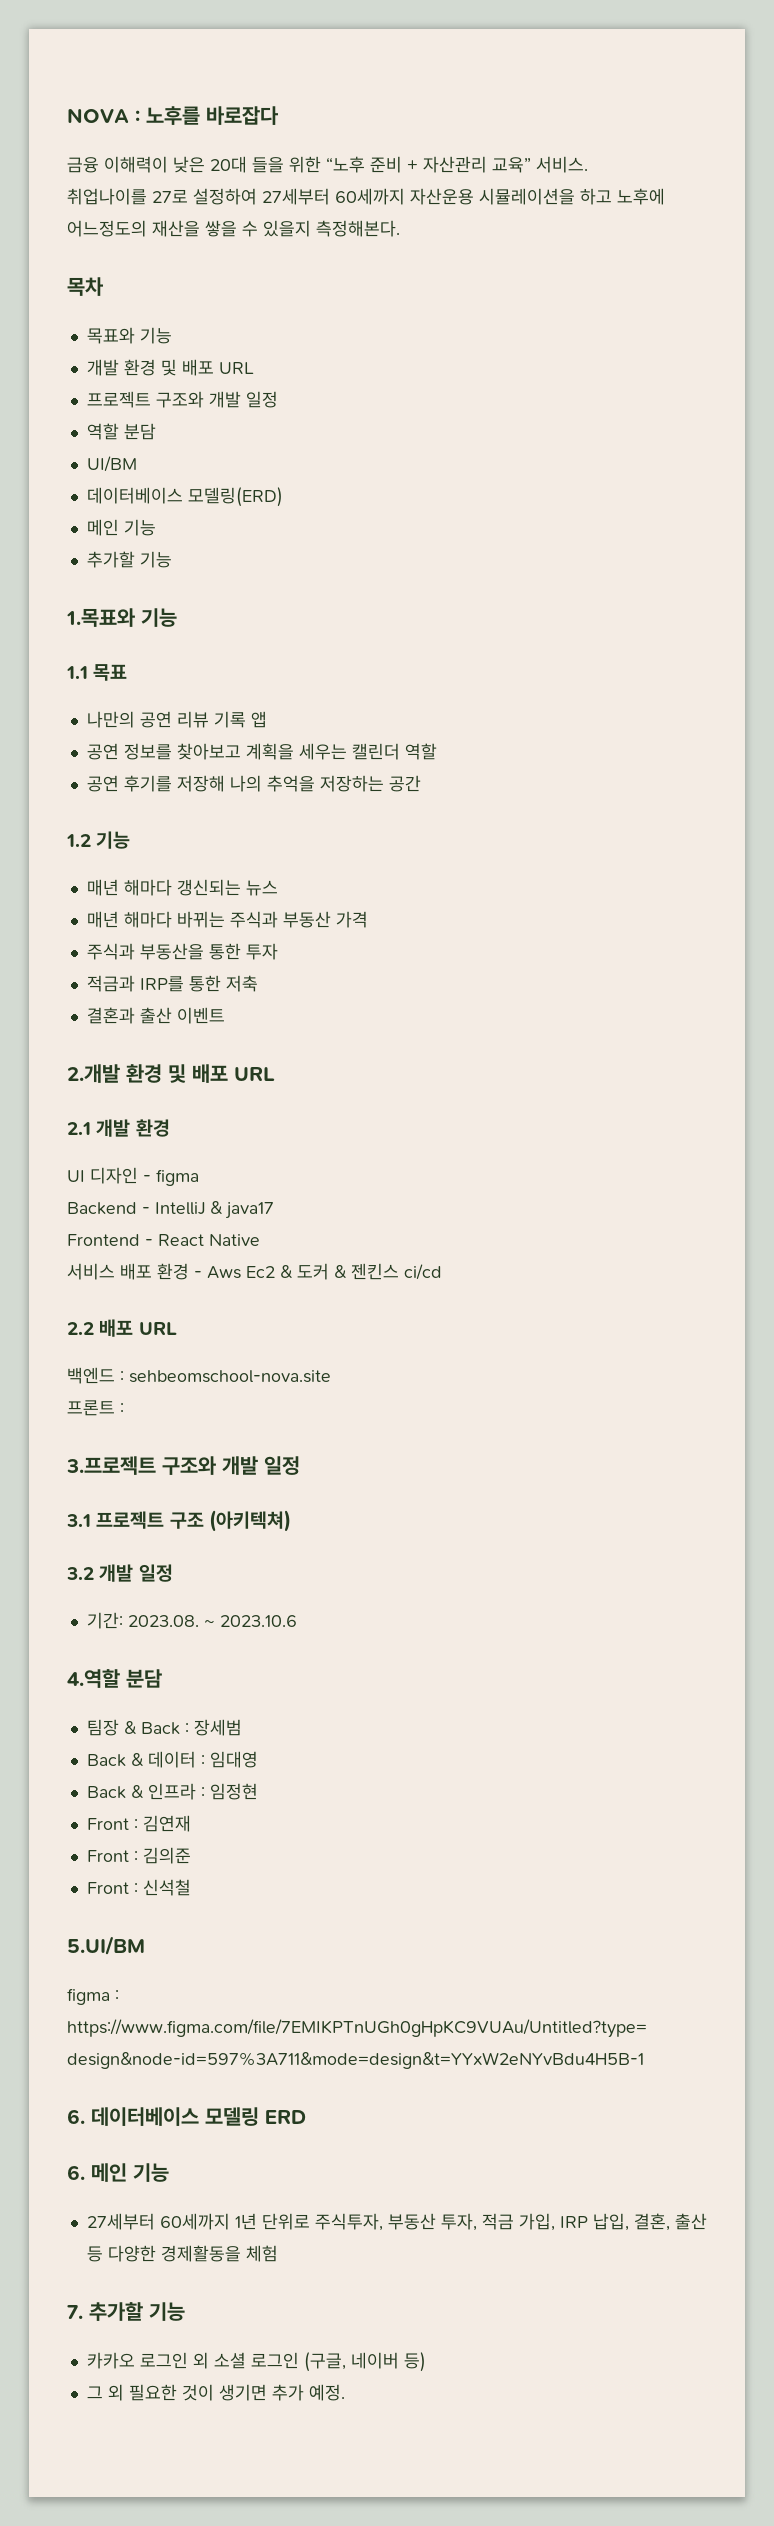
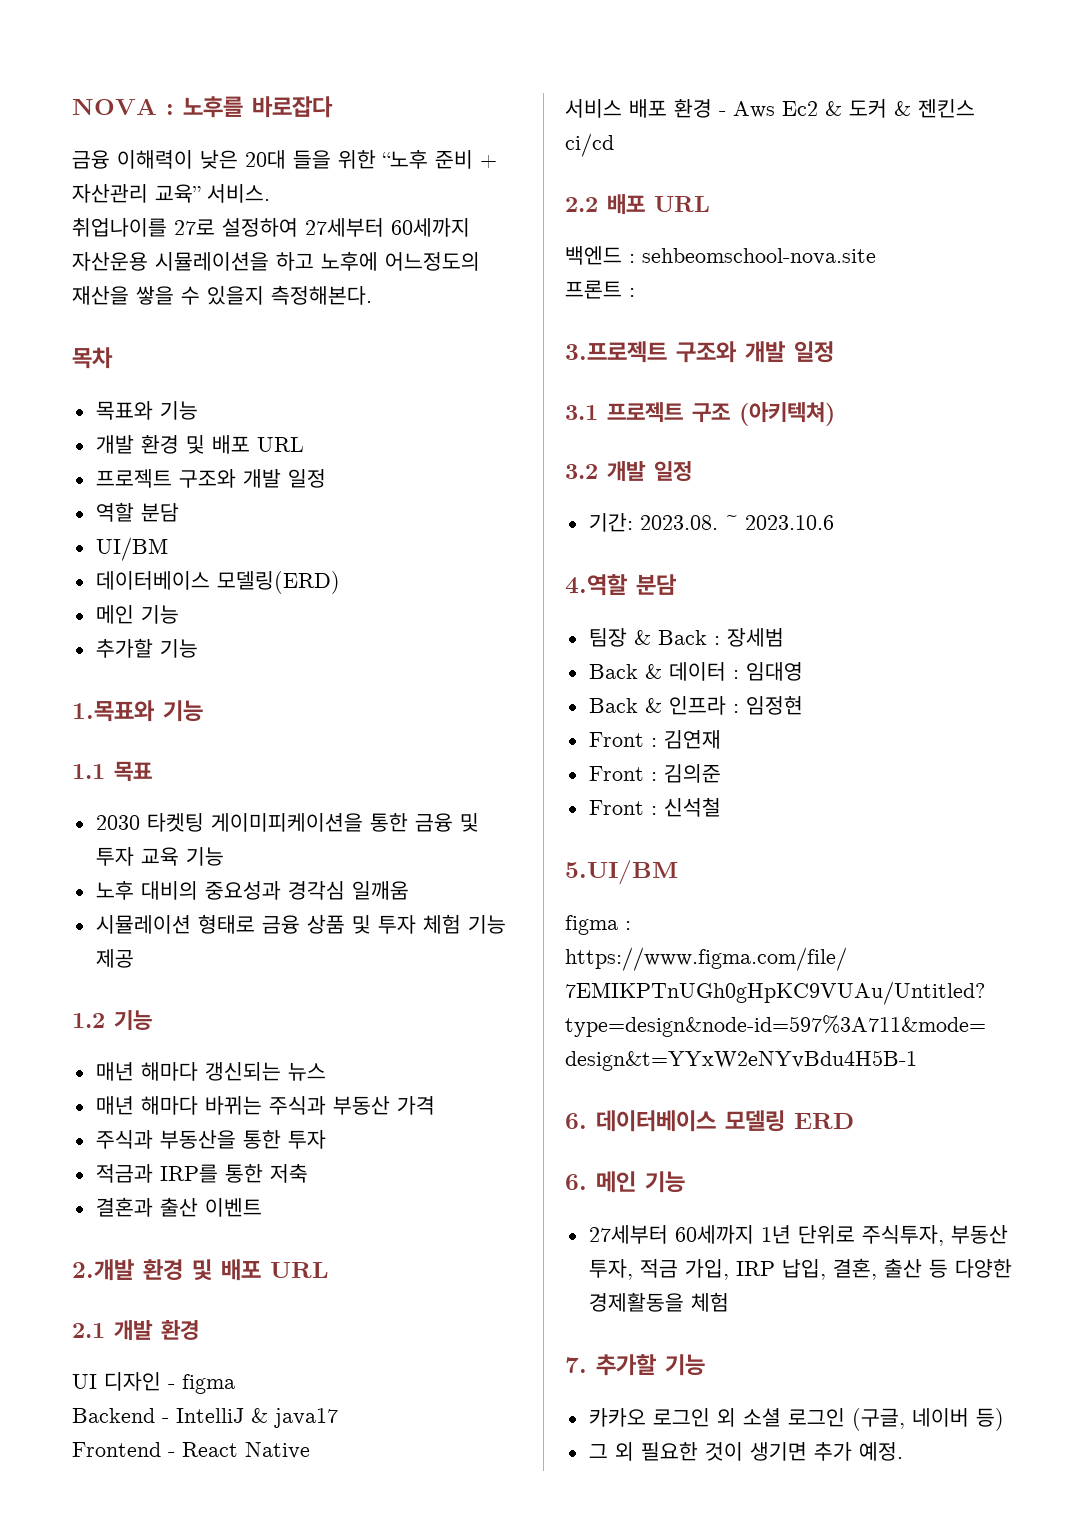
[86,711,267,728] [86,743,437,760] [86,775,421,792] 나만의 공연 리뷰 기록 앱 // 공연 정보를 찾아보고 계획을 세우는 캘린더 역할 // 공연 후기를 저장해 나의 추억을 저장하는 공간 -> [95,813,479,832] [95,847,224,866] [95,880,409,900] [95,914,506,934] [95,949,134,968] 2030 타켓팅 게이미피케이션을 통한 금융 및 투자 교육 기능 // 노후 대비의 중요성과 경각심 일깨움 // 시뮬레이션 형태로 금융 상품 및 투자 체험 기능 제공

